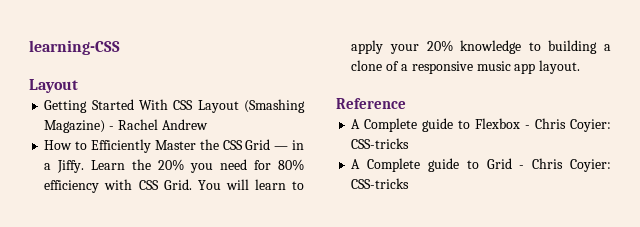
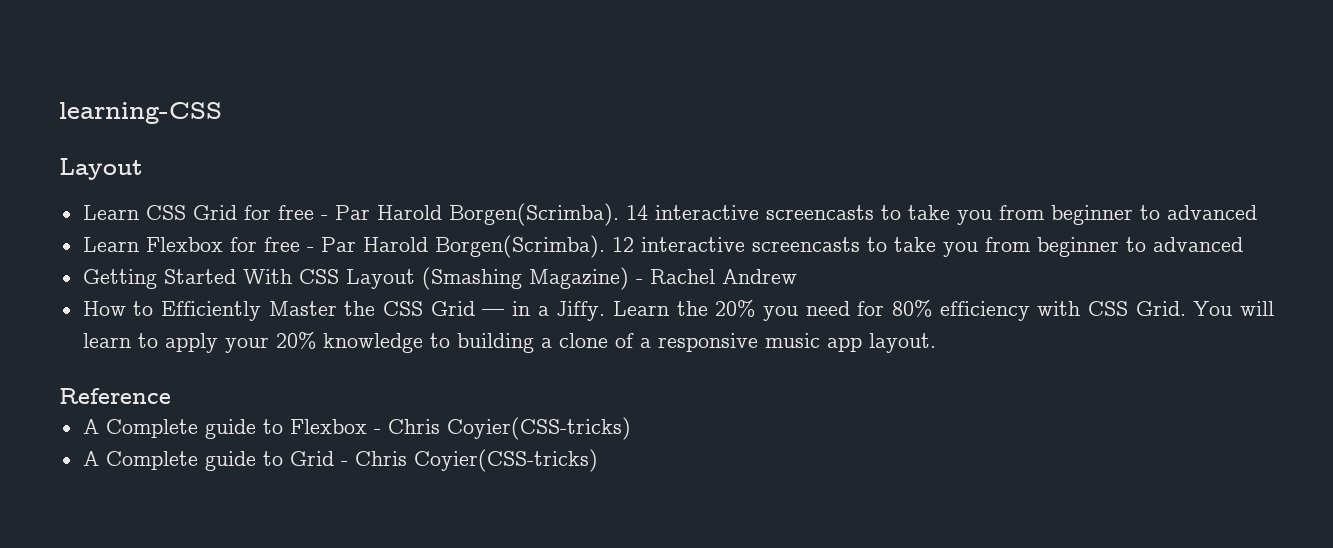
(78, 86) none -> [82,203,1257,226] [82,235,1243,258] // Learn CSS Grid for free - Par Harold Borgen(Scrimba). 14 interactive screencasts to take you from beginner to advanced // Learn Flexbox for free - Par Harold Borgen(Scrimba). 12 interactive screencasts to take you from beginner to advanced
[570,119,611,132] [351,138,410,149] Coyier: CSS-tricks -> [446,417,631,440] Coyier(CSS-tricks)
[570,159,611,172] [351,178,410,189] Coyier: CSS-tricks -> [413,449,598,472] Coyier(CSS-tricks)

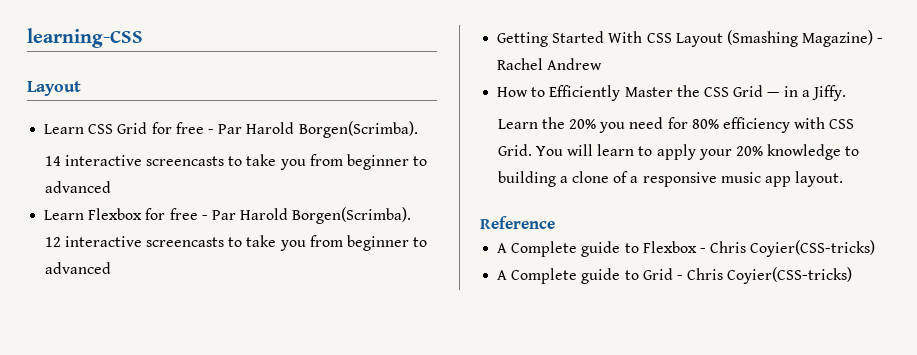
(619, 214) none -> (418, 129) //
(605, 246) none -> (412, 215) //
(606, 311) none -> (846, 93) //

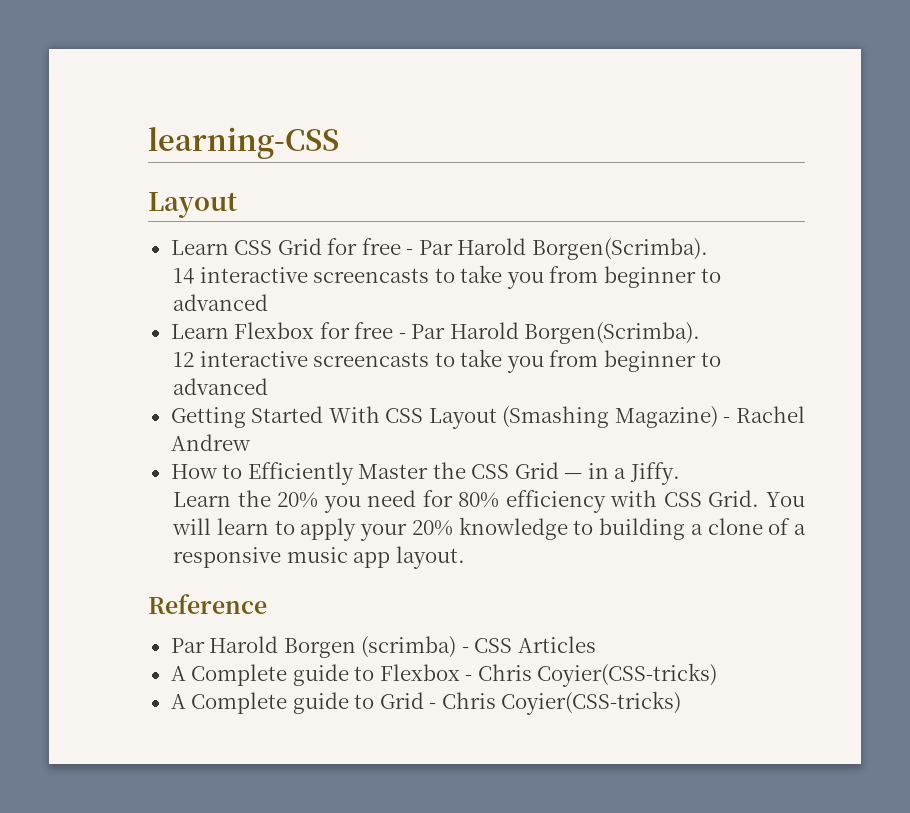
(555, 222) none -> [170,636,596,658] // Par Harold Borgen (scrimba) - CSS Articles

